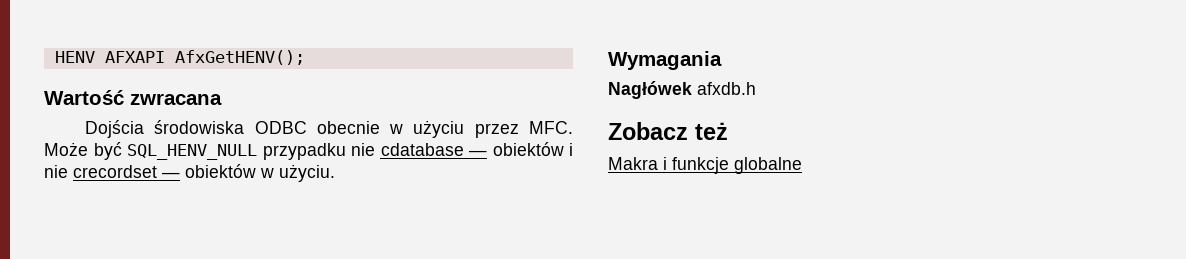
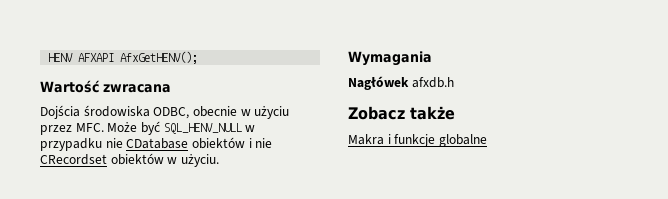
[254,121,307,134] ODBC -> [153,107,190,119] ODBC,
(257, 152) none -> [245,125,256,132] w
[380,143,487,156] cdatabase — -> [126,138,189,149] CDatabase
[73,165,180,178] crecordset — -> [40,154,107,165] CRecordset
[695,122,728,140] też -> [410,106,455,120] także

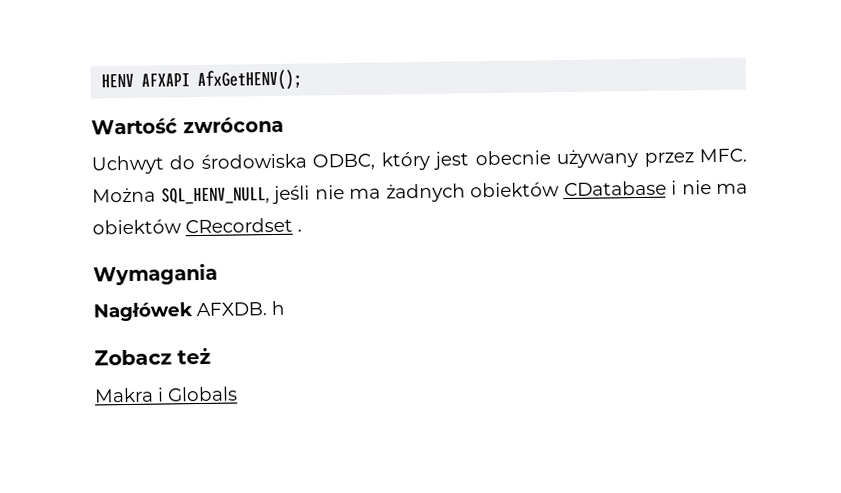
[103,84,171,93] [40,105,290,119] [40,121,256,135] [40,137,273,151] [40,153,219,167] zwracana // Dojścia środowiska ODBC, obecnie w użyciu przez MFC. Może być SQL_HENV_NULL w przypadku nie CDatabase obiektów i nie CRecordset obiektów w użyciu. -> [183,116,284,134] [91,148,748,175] [92,180,748,205] [92,217,302,235] zwrócona // Uchwyt do środowiska ODBC, który jest obecnie używany przez MFC. Można SQL_HENV_NULL, jeśli nie ma żadnych obiektów CDatabase i nie ma obiektów CRecordset .
[411,77,454,88] afxdb.h -> [196,300,285,317] AFXDB. h
[410,106,455,120] także -> [177,347,211,365] też
[394,134,487,147] funkcje globalne -> [167,386,238,402] Globals

